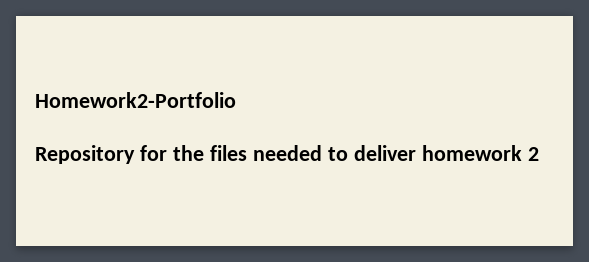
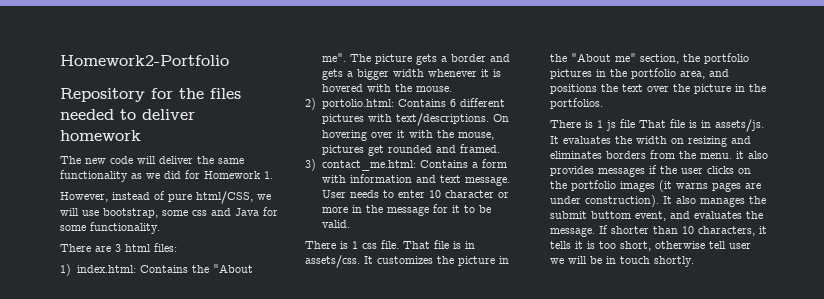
[527,147,539,161] 2 -> [60,156,244,164] [60,170,273,182] [60,191,271,204] [60,207,278,218] [60,222,160,234] [60,243,177,252] [60,264,254,276] [322,53,511,65] [322,69,502,80] [322,84,453,92] [305,98,506,110] [322,113,510,126] [322,130,495,141] [322,144,501,156] [305,159,508,171] [322,174,511,186] [322,190,510,198] [322,204,492,216] [322,220,351,228] [305,240,475,249] [305,255,509,268] [550,53,749,64] [550,68,729,79] [550,84,766,94] [550,98,603,109] [550,119,764,132] [550,136,751,147] [550,150,768,159] [550,165,751,177] [550,180,761,192] [550,195,766,207] [550,211,763,221] [550,225,767,237] [550,241,751,251] [550,256,694,267] // The new code will deliver the same functionality as we did for Homework 1. // However, instead of pure html/CSS, we will use bootstrap, some css and Java for some functionality. // There are 3 html files: // 1) index.html: Contains the "About me". The picture gets a border and gets a bigger width whenever it is hovered with the mouse. // 2) portolio.html: Contains 6 different pictures with text/descriptions. On hovering over it with the mouse, pictures get rounded and framed. // 3) contact_me.html: Contains a form with information and text message. User needs to enter 10 character or more in the message for it to be valid. // There is 1 css file. That file is in assets/css. It customizes the picture in the "About me" section, the portfolio pictures in the portfolio area, and positions the text over the picture in the portfolios. // There is 1 js file That file is in assets/js. It evaluates the width on resizing and eliminates borders from the menu. it also provides messages if the user clicks on the portfolio images (it warns pages are under construction). It also manages the submit buttom event, and evaluates the message. If shorter than 10 characters, it tells it is too short, otherwise tell user we will be in touch shortly.

